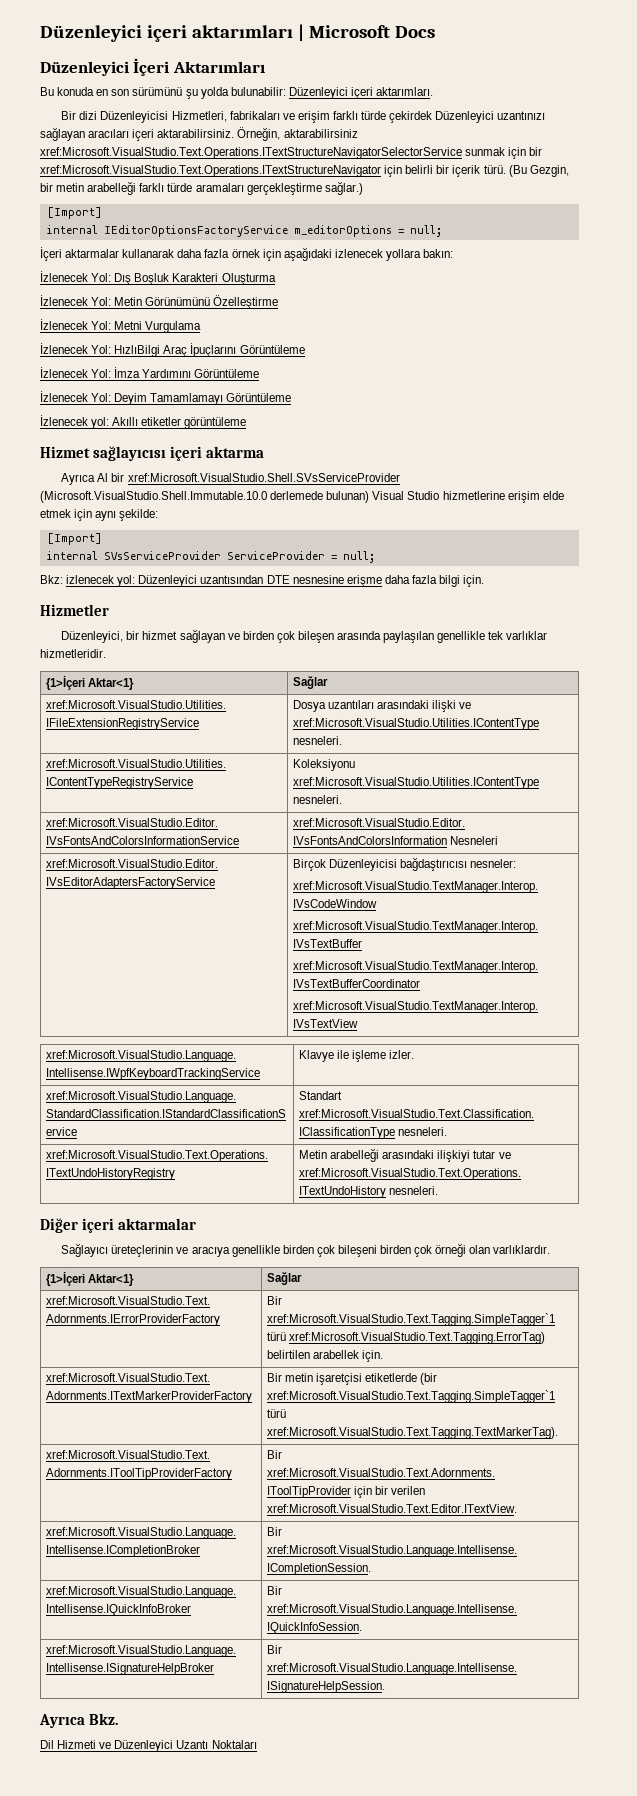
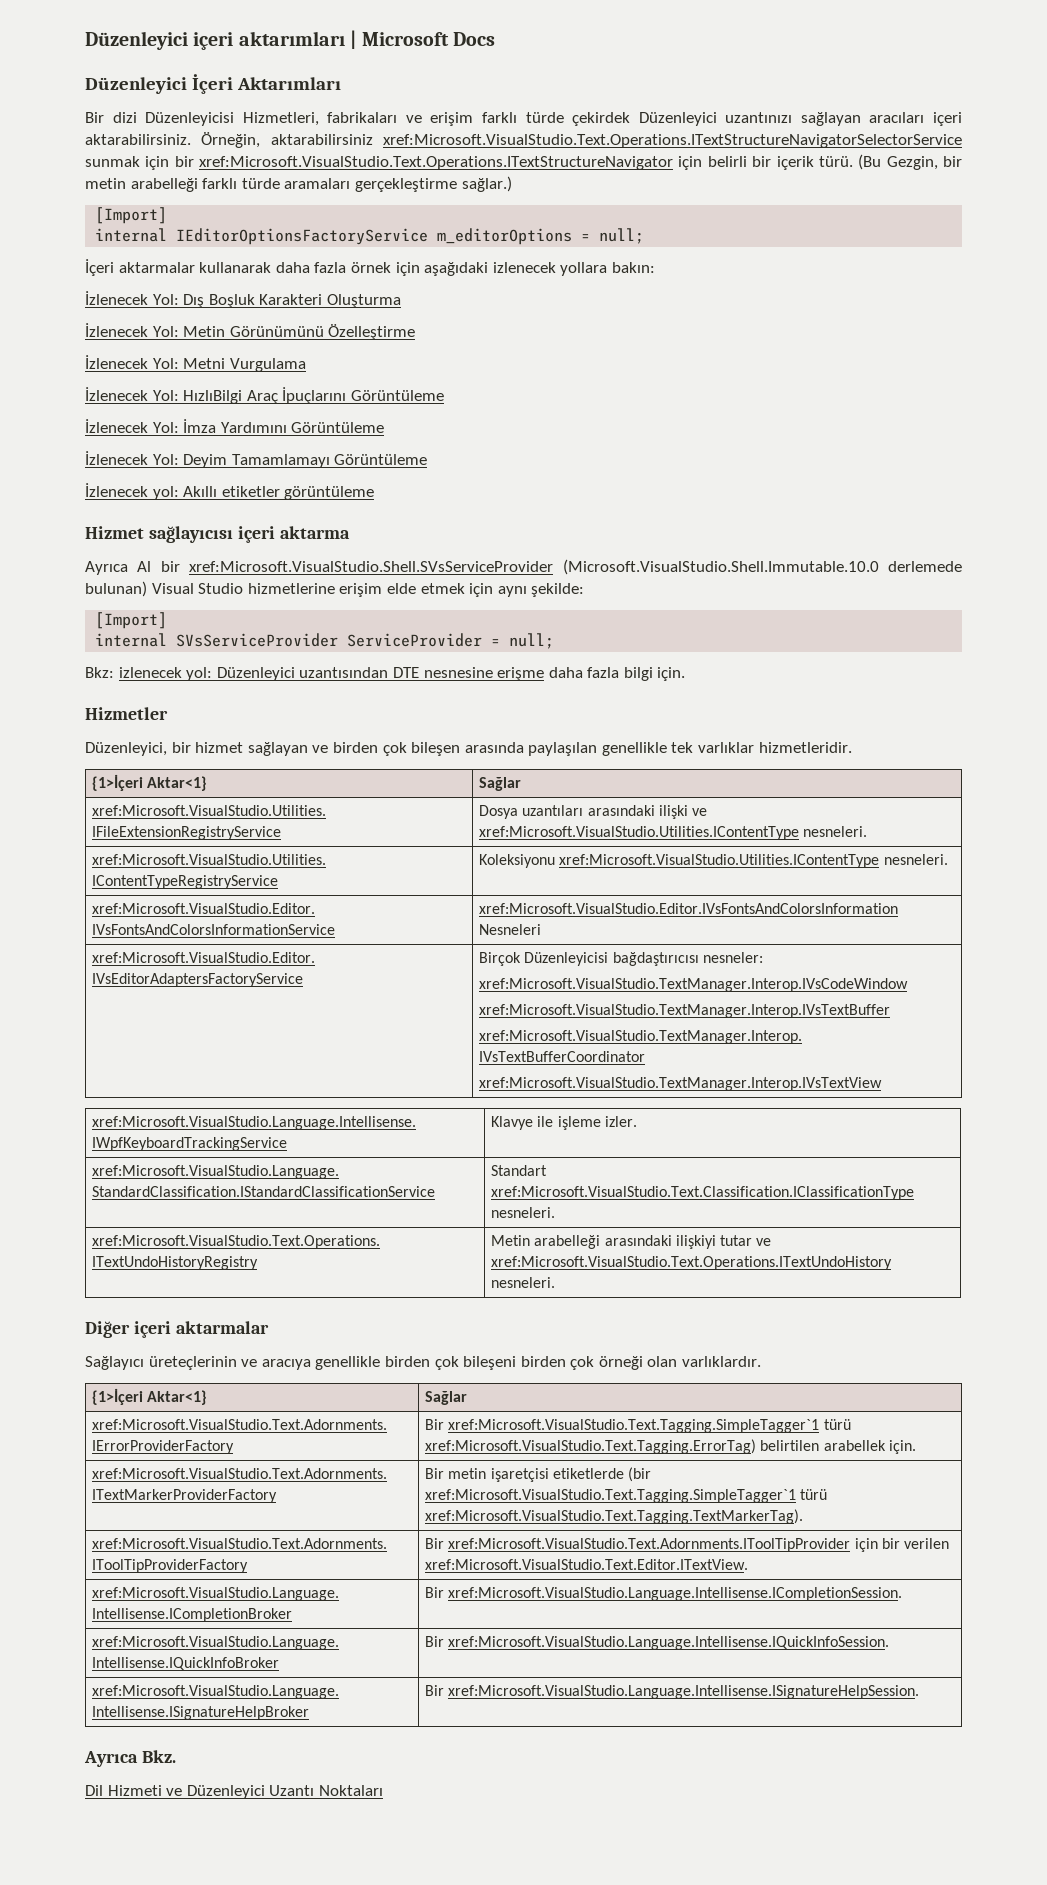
[40,87,434,99] // Bu konuda en son sürümünü şu yolda bulunabilir: Düzenleyici içeri aktarımları. -> (342, 83) none

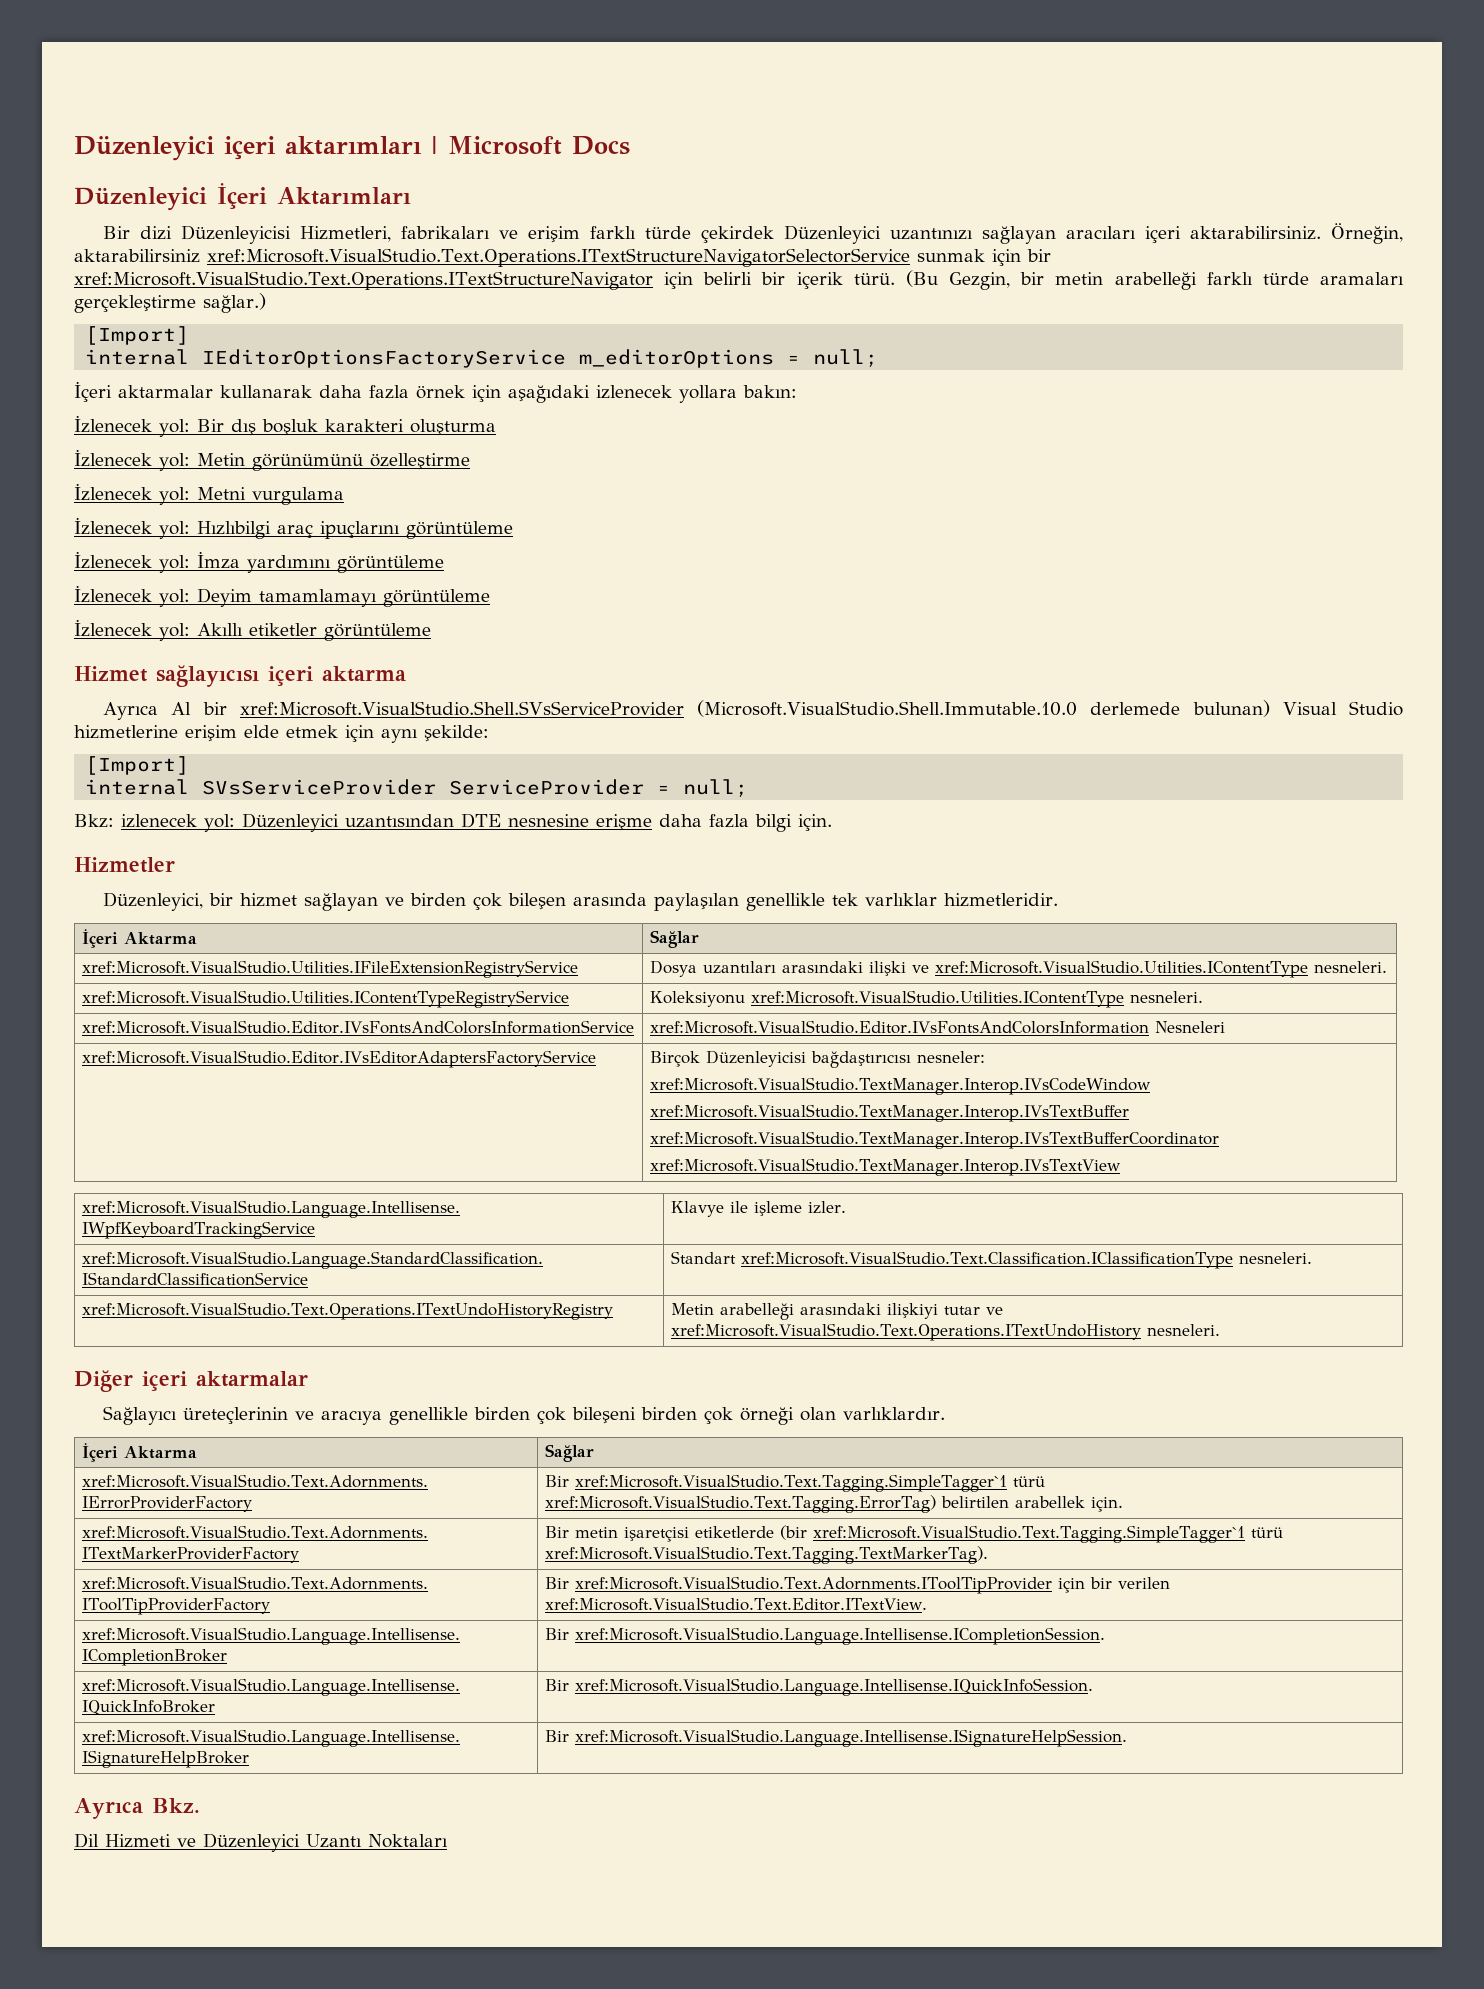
[152,294,401,308] [85,323,416,340] [85,355,306,372] [85,387,444,404] [85,419,385,433] [85,451,428,468] Yol: Dış Boşluk Karakteri Oluşturma // İzlenecek Yol: Metin Görünümünü Özelleştirme // İzlenecek Yol: Metni Vurgulama // İzlenecek Yol: HızlıBilgi Araç İpuçlarını Görüntüleme // İzlenecek Yol: İmza Yardımını Görüntüleme // İzlenecek Yol: Deyim Tamamlamayı Görüntüleme -> [159,419,496,437] [74,449,470,471] [74,483,344,505] [74,517,513,539] [74,551,444,573] [74,585,490,607] yol: Bir dış boşluk karakteri oluşturma // İzlenecek yol: Metin görünümünü özelleştirme // İzlenecek yol: Metni vurgulama // İzlenecek yol: Hızlıbilgi araç ipuçlarını görüntüleme // İzlenecek yol: İmza yardımını görüntüleme // İzlenecek yol: Deyim tamamlamayı görüntüleme
[92,774,208,791] {1>İçeri Aktar<1} -> [81,929,197,948] İçeri Aktarma
[92,1388,208,1405] {1>İçeri Aktar<1} -> [81,1443,197,1462] İçeri Aktarma

